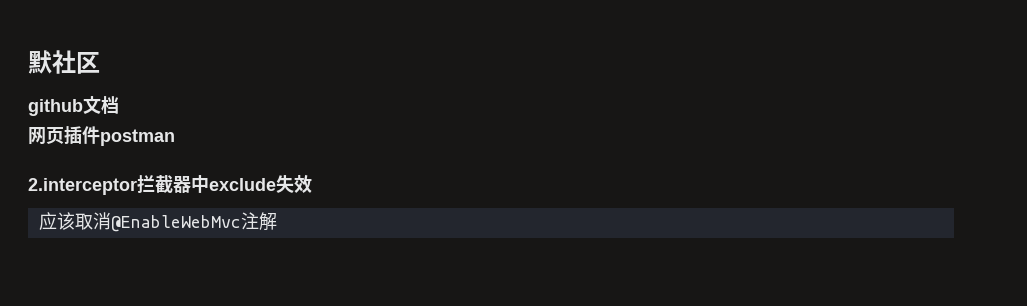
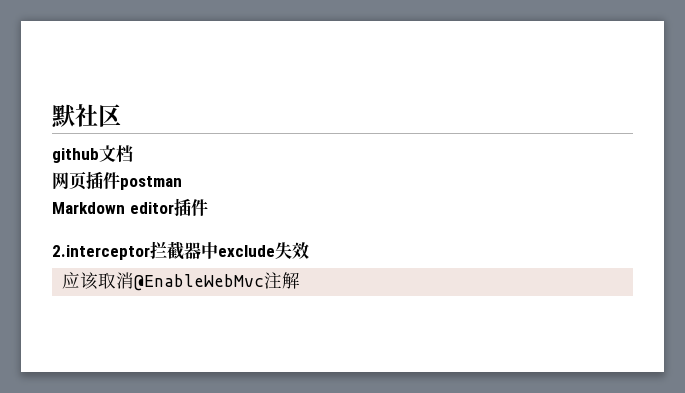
(175, 137) none -> [52,198,208,216] // Markdown editor插件

